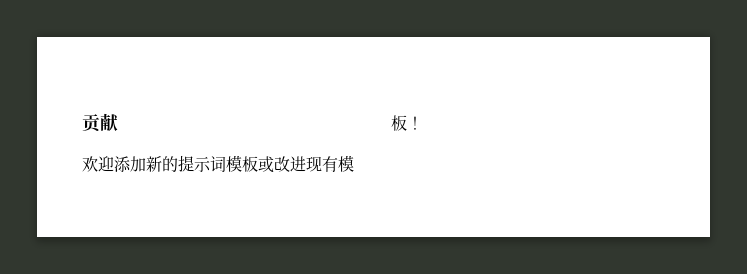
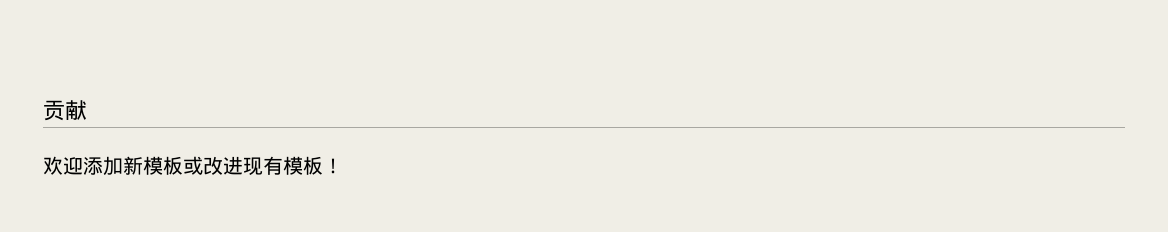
[162,155,226,172] 的提示词 -> (143, 165) none

